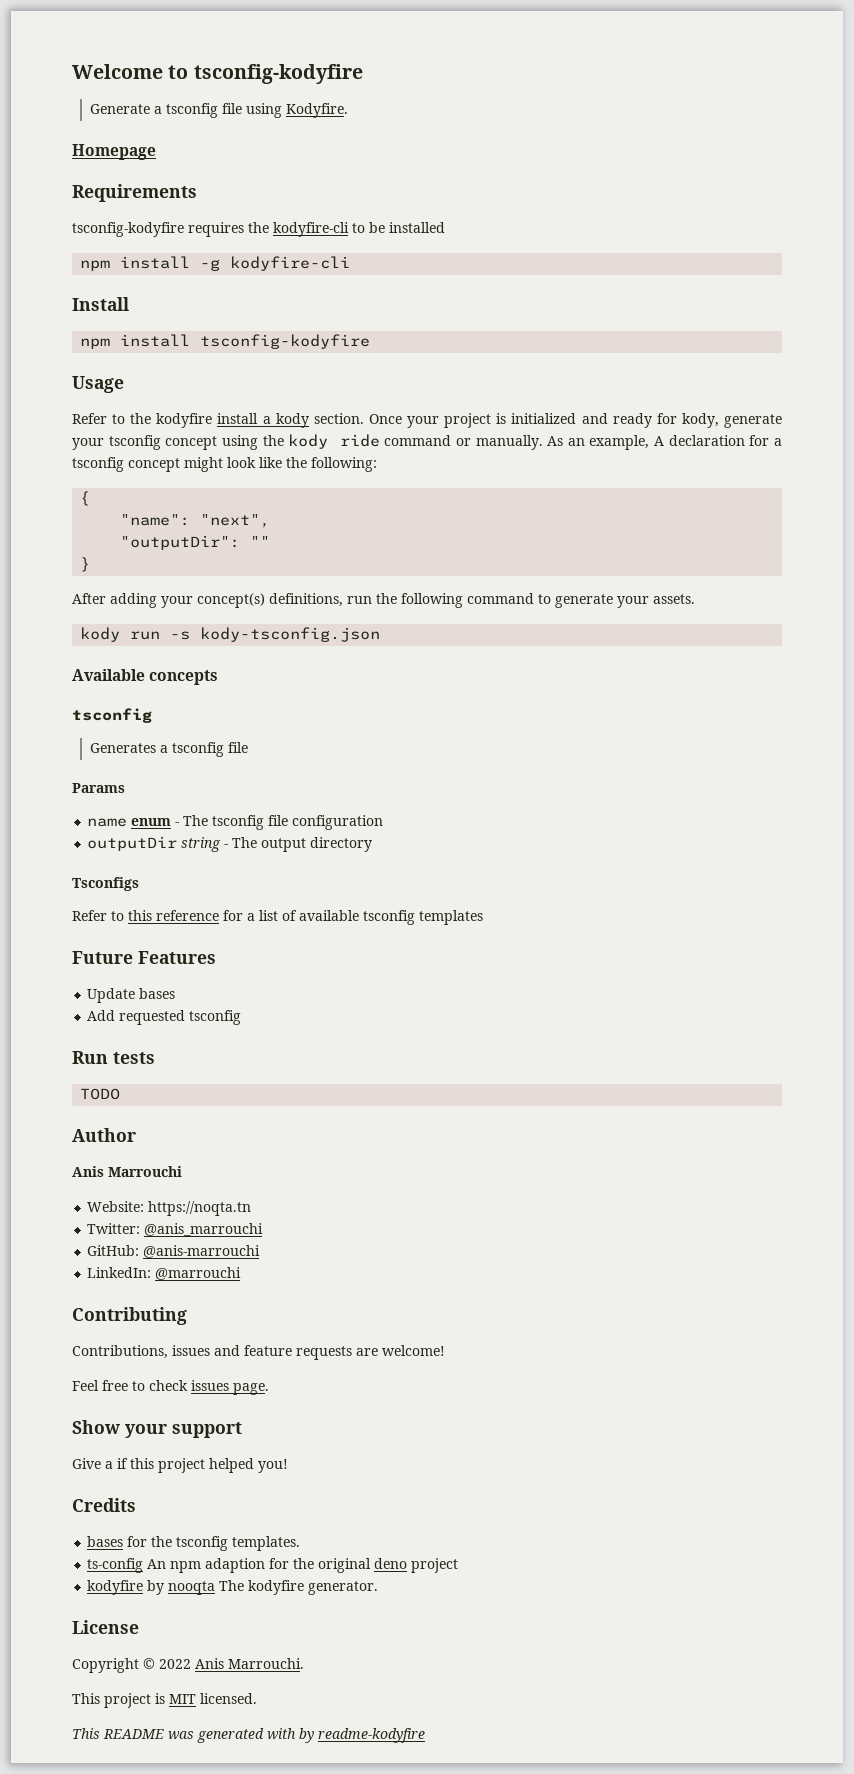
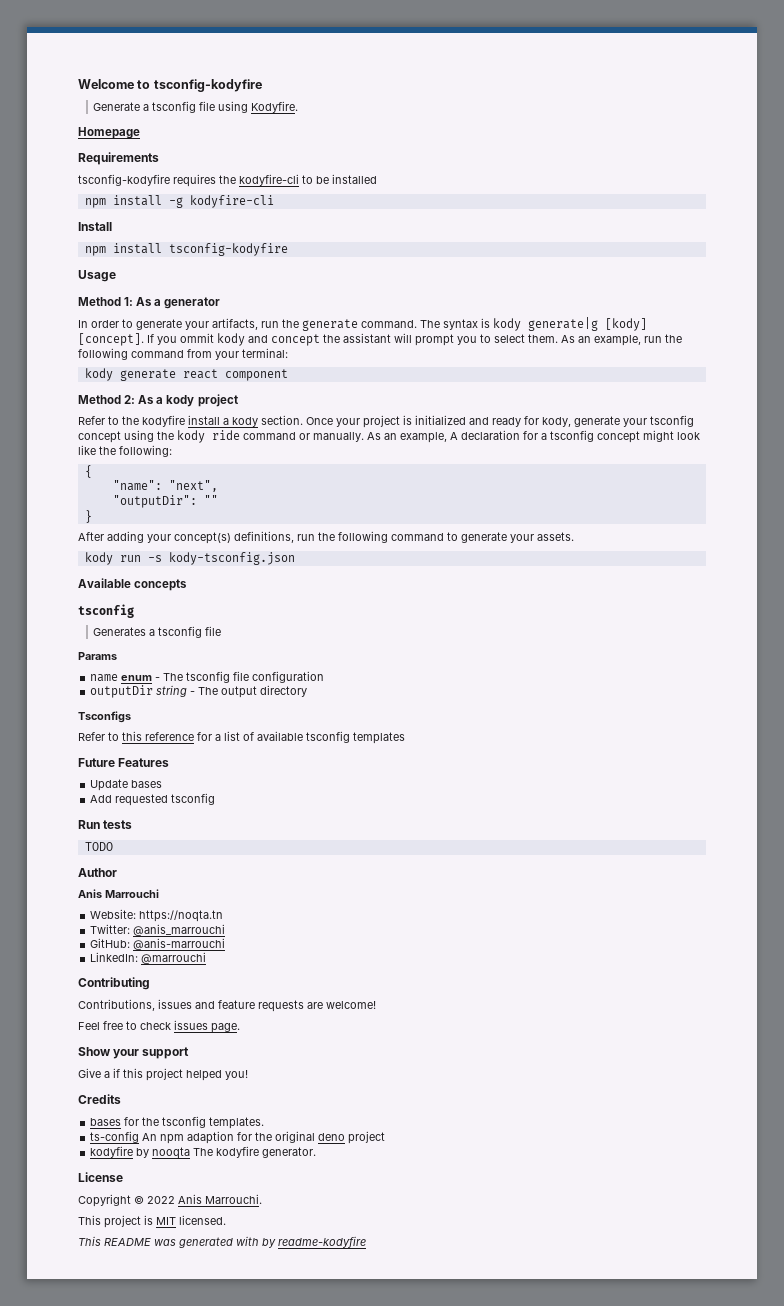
(124, 384) none -> [78,297,221,309] [78,317,647,331] [78,333,682,346] [78,348,288,360] [84,368,288,381] [78,394,238,407] // Method 1: As a generator // In order to generate your artifacts, run the generate command. The syntax is kody generate|g [kody] [concept]. If you ommit kody and concept the assistant will prompt you to select them. As an example, run the following command from your terminal: // kody generate react component // Method 2: As a kody project

